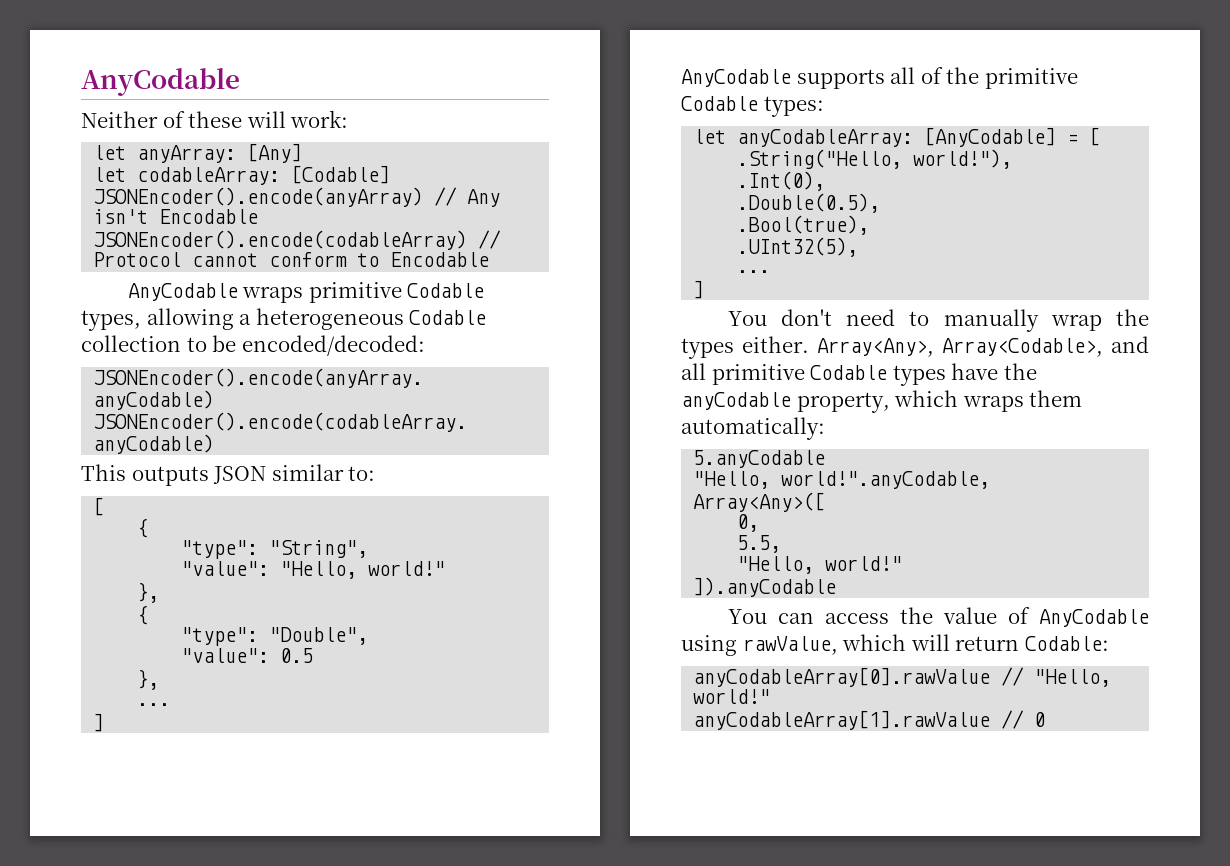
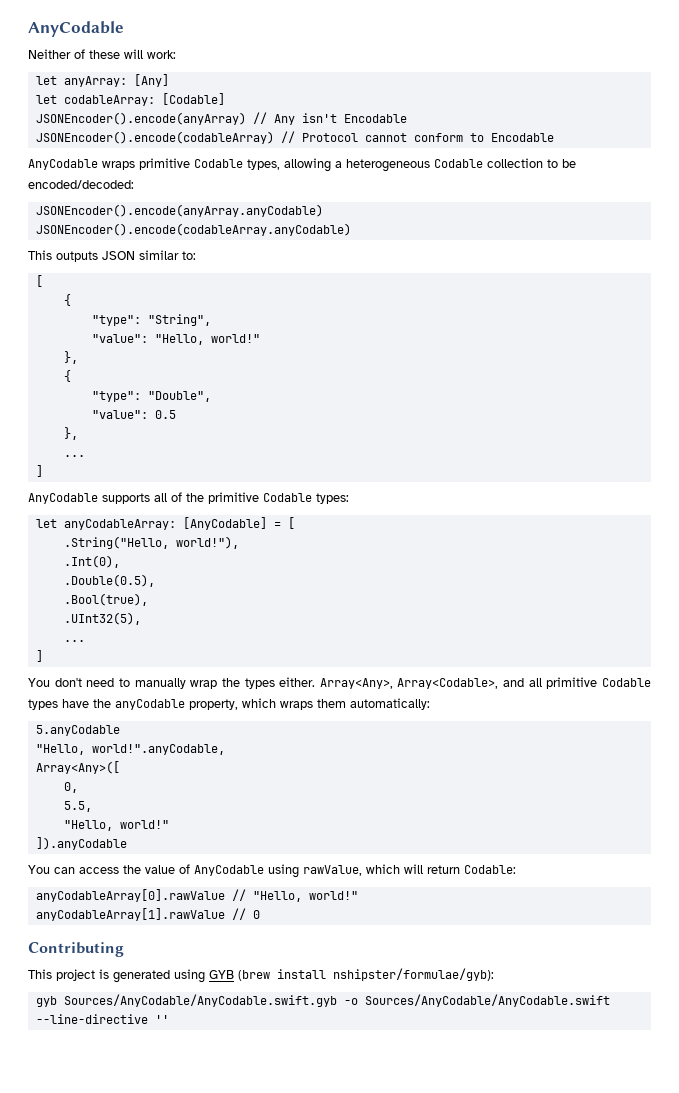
(1046, 719) none -> [28,942,124,957] [28,968,494,983] [35,994,610,1007] [35,1014,169,1024] // Contributing // This project is generated using GYB (brew install nshipster/formulae/gyb): // gyb Sources/AnyCodable/AnyCodable.swift.gyb -o Sources/AnyCodable/AnyCodable.swift --line-directive ''

